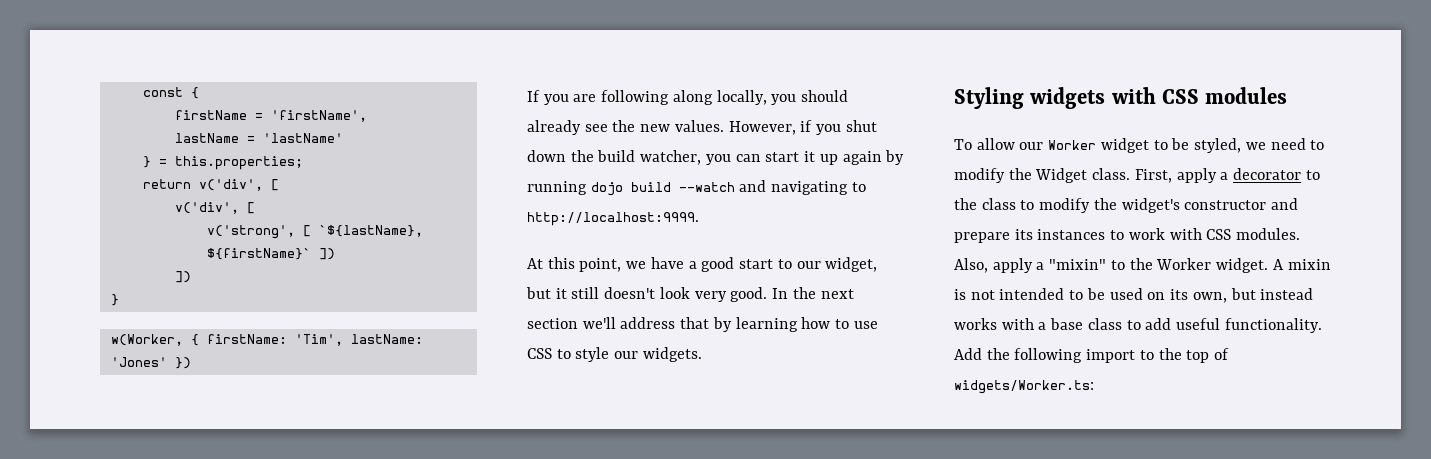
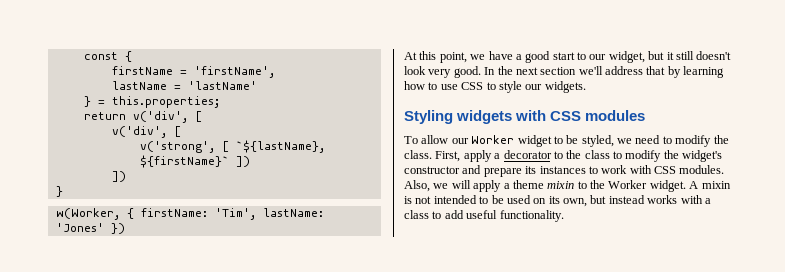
[527,90,849,105] [527,120,877,135] [527,150,905,165] [527,180,866,196] [527,212,699,226] // If you are following along locally, you should already see the new values. However, if you shut down the build watcher, you can start it up again by running dojo build --watch and navigating to http://localhost:9999. -> (125, 228) none
[1035,168,1088,183] Widget -> (729, 139) none
[992,258,1107,273] apply a "mixin" -> [433,180,575,192] we will apply a theme mixin
[1050,318,1084,330] base -> (711, 201) none
[954,348,1230,363] [954,380,1094,394] Add the following import to the top of widgets/Worker.ts: -> (564, 216) none

